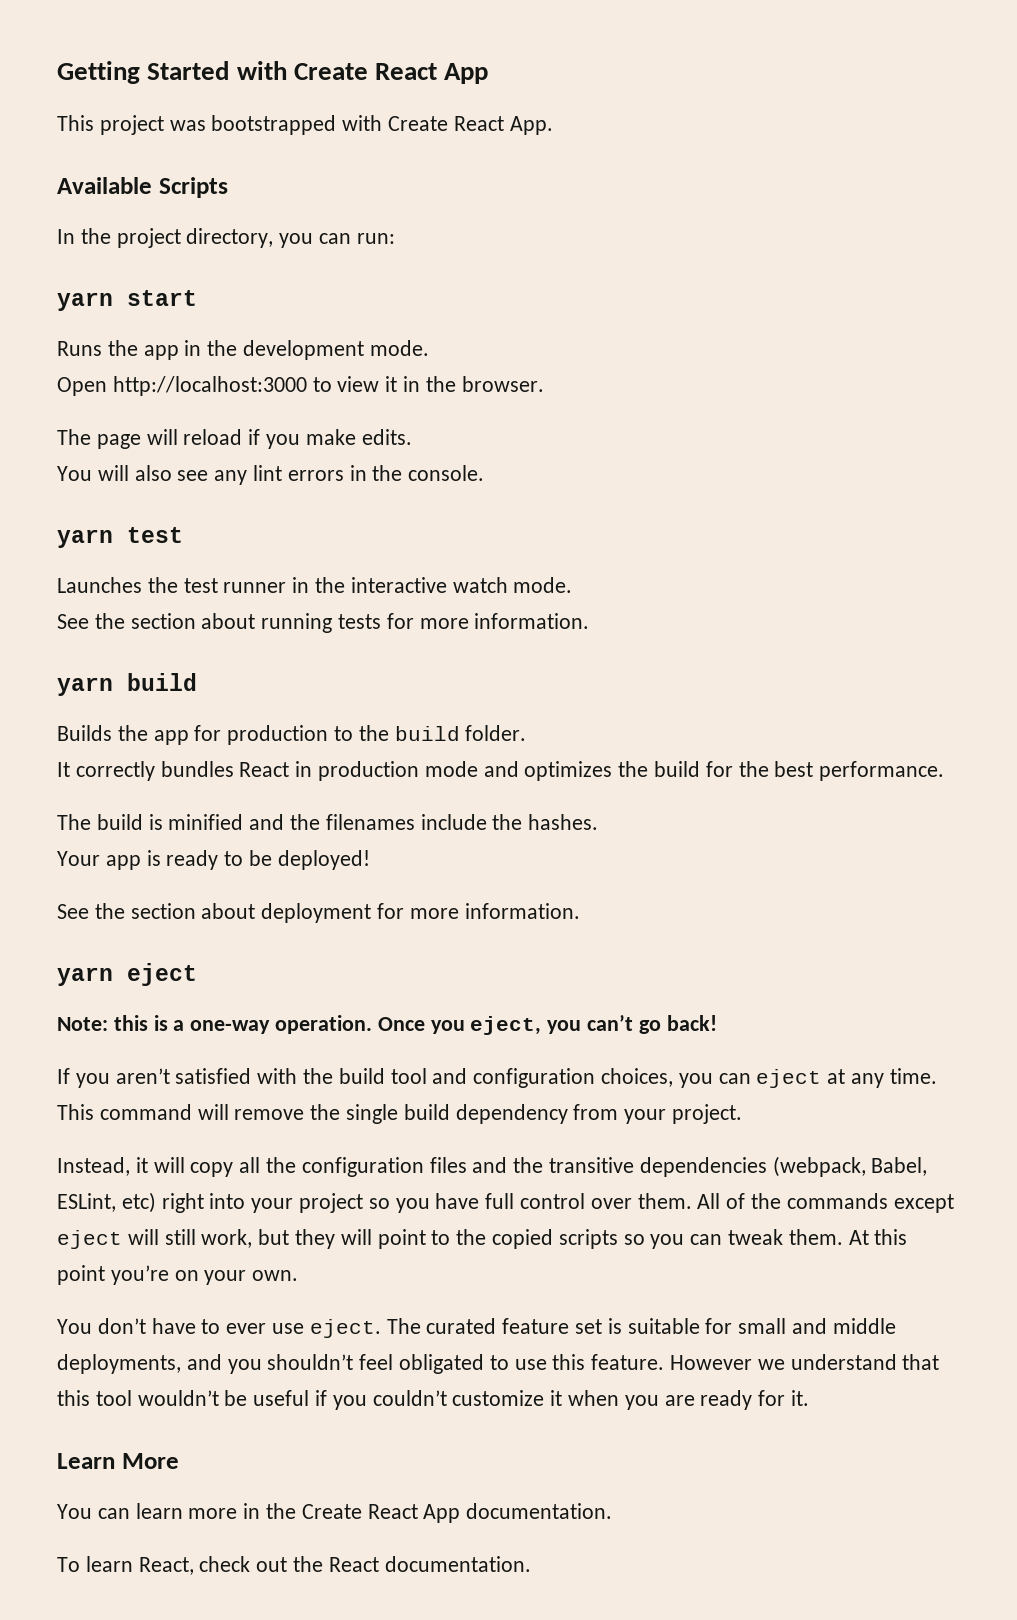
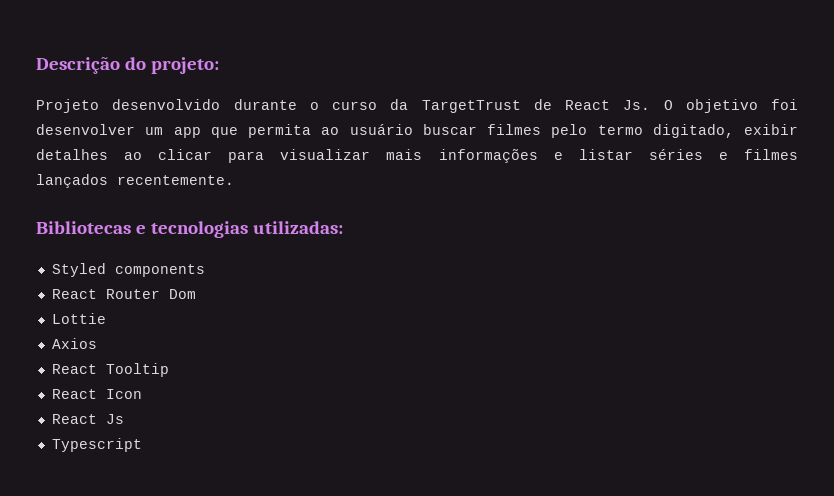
[57,61,489,84] [57,115,553,135] [57,177,228,198] [57,228,395,248] [57,290,197,311] [57,340,429,360] [57,376,544,396] [57,429,412,449] [57,465,485,485] [57,527,183,548] [57,577,573,593] [57,613,590,633] [57,673,197,696] [57,725,527,745] [57,761,945,781] [57,814,599,830] [57,850,370,870] [57,903,580,923] [57,963,197,986] [57,1015,717,1035] [57,1068,937,1088] [57,1104,743,1124] [57,1156,928,1177] [57,1192,954,1213] [57,1229,908,1249] [57,1265,299,1285] [57,1318,896,1338] [57,1354,940,1374] [57,1390,810,1410] [57,1453,179,1469] [57,1503,613,1523] [57,1556,531,1575] Getting Started with Create React App // This project was bootstrapped with Create React App. // Available Scripts // In the project directory, you can run: // yarn start // Runs the app in the development mode. // Open http://localhost:3000 to view it in the browser. // The page will reload if you make edits. // You will also see any lint errors in the console. // yarn test // Launches the test runner in the interactive watch mode. // See the section about running tests for more information. // yarn build // Builds the app for production to the build folder. // It correctly bundles React in production mode and optimizes the build for the best performance. // The build is minified and the filenames include the hashes. // Your app is ready to be deployed! // See the section about deployment for more information. // yarn eject // Note: this is a one-way operation. Once you eject, you can’t go back! // If you aren’t satisfied with the build tool and configuration choices, you can eject at any time. This command will remove the single build dependency from your project. // Instead, it will copy all the configuration files and the transitive dependencies (webpack, Babel, ESLint, etc) right into your project so you have full control over them. All of the commands except eject will still work, but they will point to the copied scripts so you can tweak them. At this point you’re on your own. // You don’t have to ever use eject. The curated feature set is suitable for small and middle deployments, and you shouldn’t feel obligated to use this feature. However we understand that this tool wouldn’t be useful if you couldn’t customize it when you are ready for it. // Learn More // You can learn more in the Create React App documentation. // To learn React, check out the React documentation. -> [36,57,220,74] [36,99,798,113] [36,124,798,138] [36,149,799,163] [36,174,234,188] [36,221,344,238] [51,263,205,277] [51,289,196,299] [51,313,106,324] [51,338,97,349] [51,363,169,377] [51,389,142,399] [51,414,124,424] [51,438,142,452] Descrição do projeto: // Projeto desenvolvido durante o curso da TargetTrust de React Js. O objetivo foi desenvolver um app que permita ao usuário buscar filmes pelo termo digitado, exibir detalhes ao clicar para visualizar mais informações e listar séries e filmes lançados recentemente. // Bibliotecas e tecnologias utilizadas: // Styled components // React Router Dom // Lottie // Axios // React Tooltip // React Icon // React Js // Typescript

